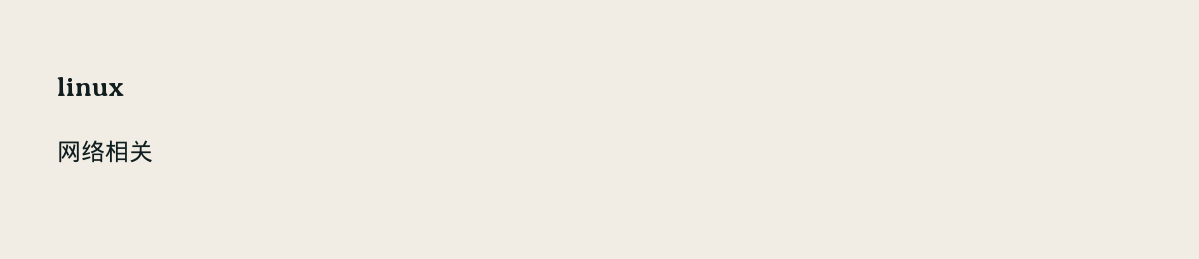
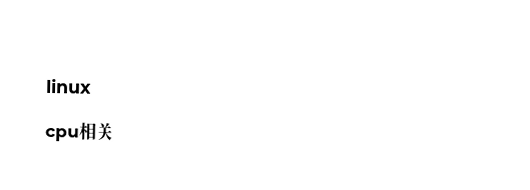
[57,140,105,163] 网络 -> [45,127,80,142] cpu

